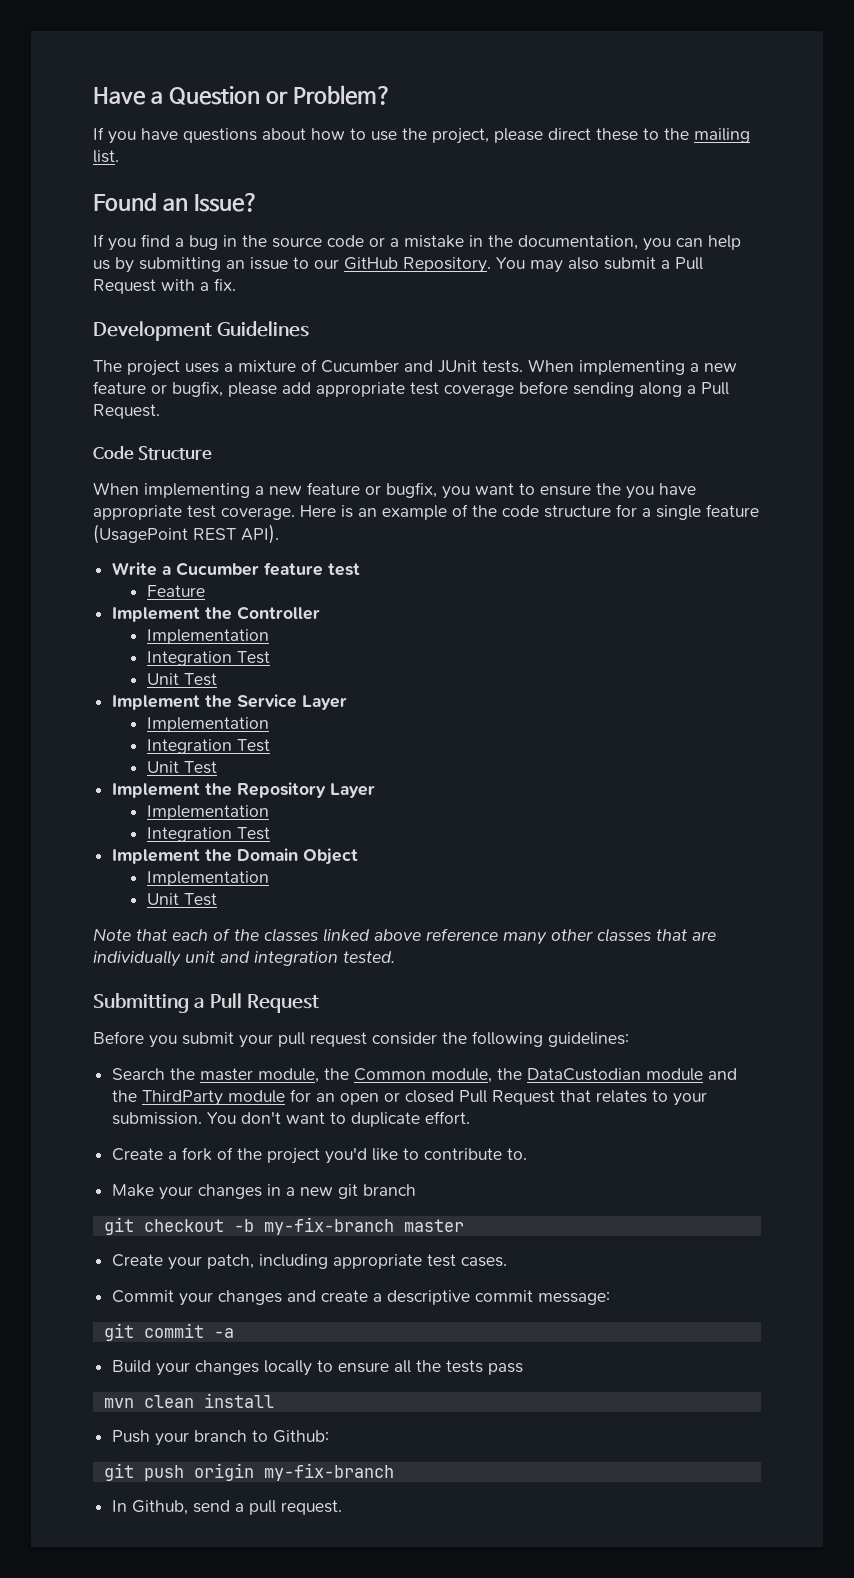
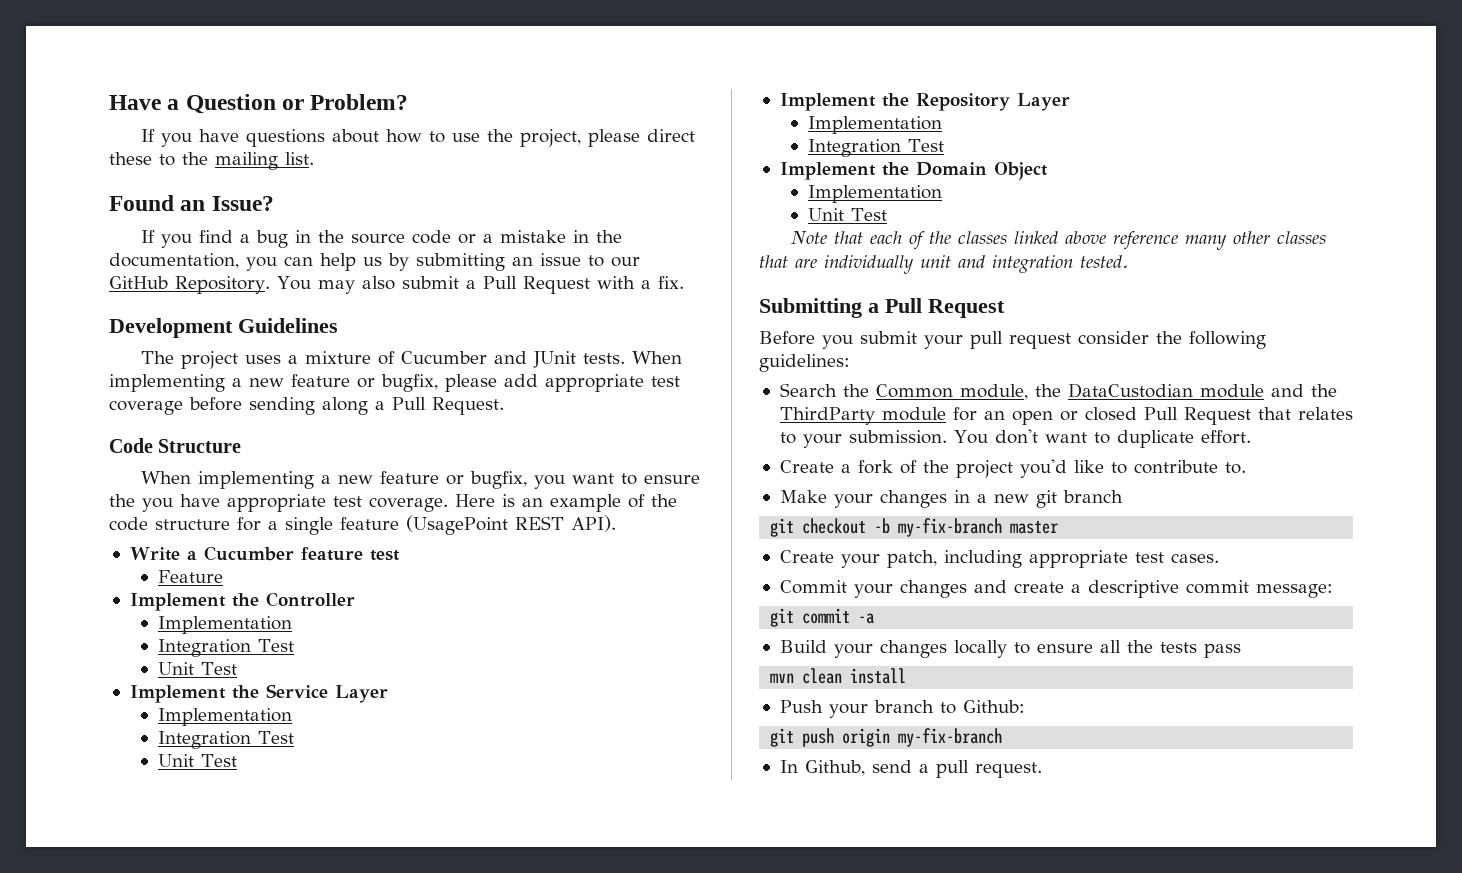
[200,1068,350,1083] master module, the -> (869, 390) none

